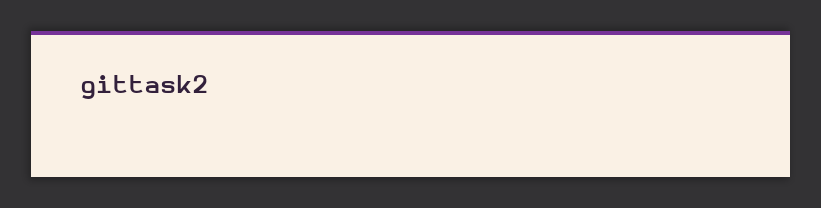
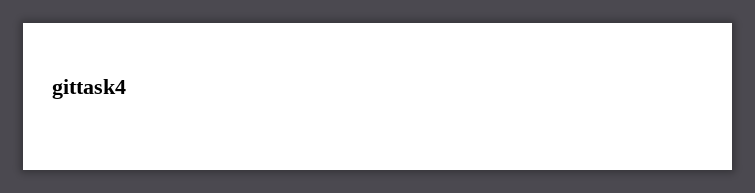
[80,75,208,99] gittask2 -> [52,79,126,99] gittask4

